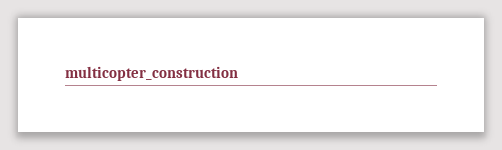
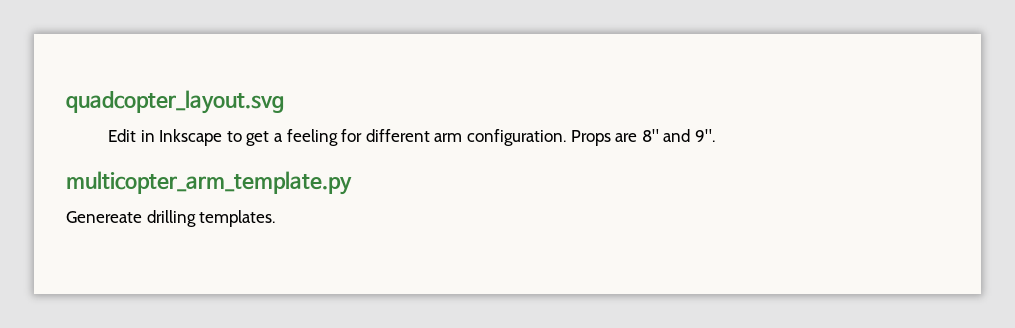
[65,66,238,81] multicopter_construction -> [66,90,284,114] [108,129,715,146] [66,171,352,195] [66,210,276,227] quadcopter_layout.svg // Edit in Inkscape to get a feeling for different arm configuration. Props are 8" and 9". // multicopter_arm_template.py // Genereate drilling templates.

